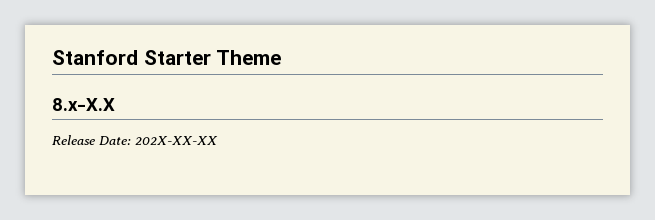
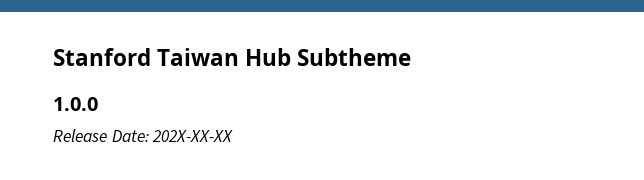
[143,50,282,65] [52,98,115,111] Starter Theme // 8.x-X.X -> [157,48,412,66] [53,97,98,111] Taiwan Hub Subtheme // 1.0.0

